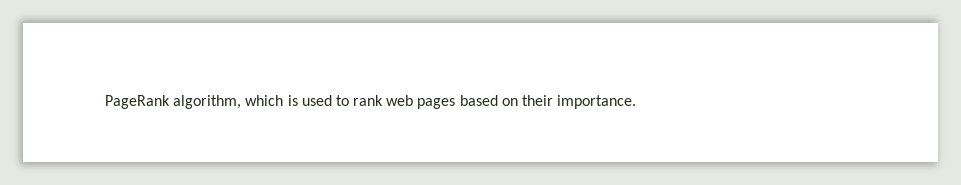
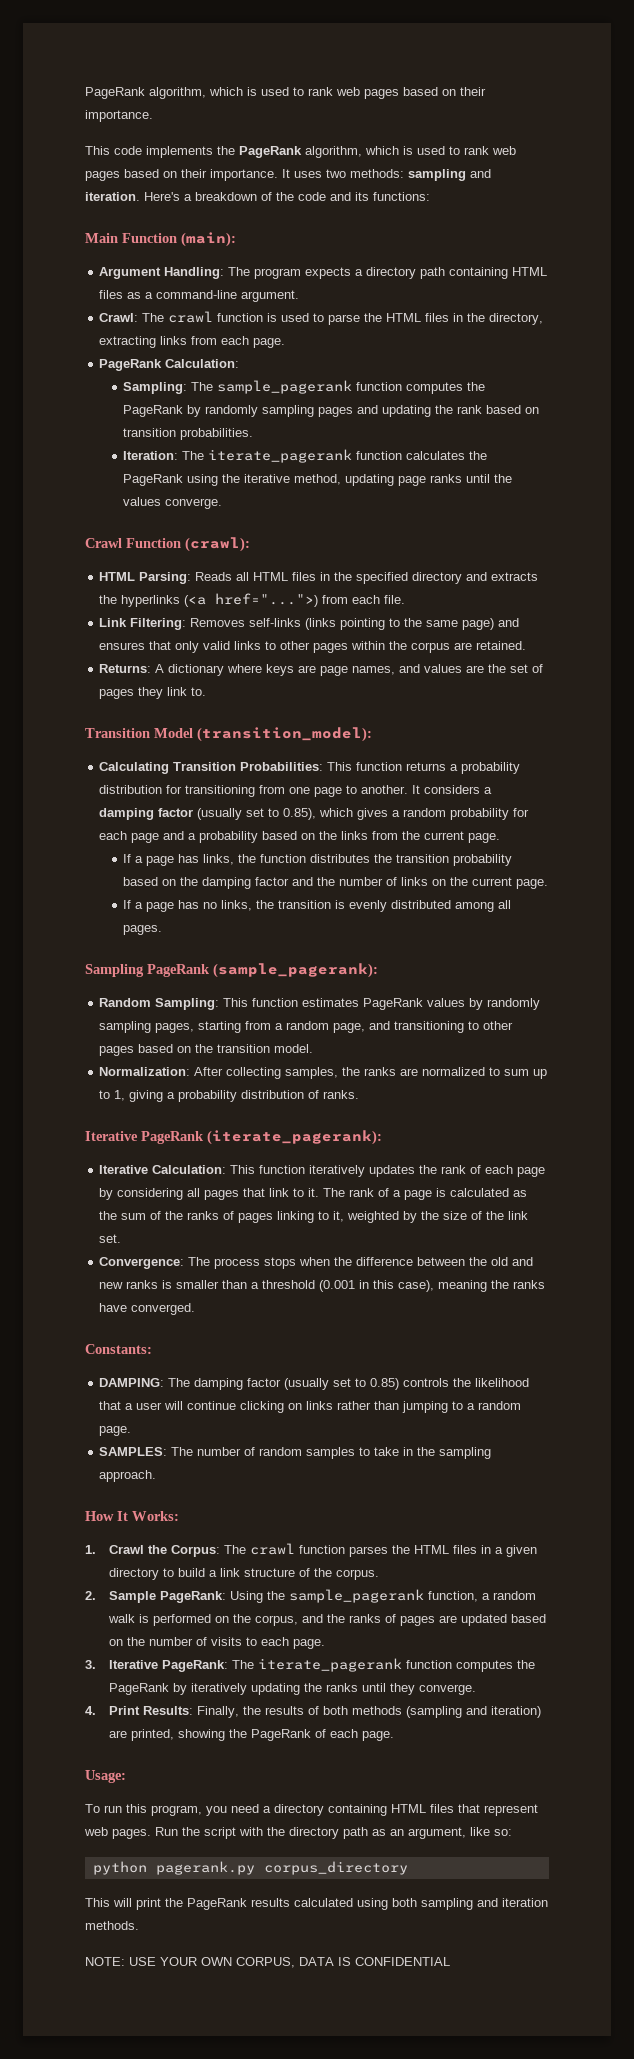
(637, 102) none -> [85,146,516,158] [85,169,491,181] [85,192,430,201] [85,232,236,247] [99,267,548,279] [99,290,300,302] [99,311,544,325] [99,336,286,348] [99,359,240,371] [123,380,486,394] [123,405,540,417] [123,428,254,440] [123,449,488,463] [123,474,513,486] [123,497,223,509] [85,537,250,552] [99,572,539,584] [99,593,406,607] [99,618,520,630] [99,641,527,653] [99,664,544,676] [99,687,207,699] [85,727,372,742] [99,762,521,774] [99,785,493,797] [99,808,530,820] [99,831,501,843] [123,854,513,866] [123,877,549,889] [123,900,512,912] [123,925,163,935] [85,963,378,978] [99,998,541,1010] [99,1021,514,1033] [99,1044,314,1056] [99,1067,548,1079] [99,1090,360,1102] [85,1130,382,1145] [99,1165,546,1177] [99,1188,528,1200] [99,1211,529,1223] [99,1234,122,1243] [99,1257,534,1269] [99,1280,546,1292] [99,1303,196,1315] [85,1344,152,1354] [99,1378,530,1390] [99,1401,522,1413] [99,1426,132,1436] [99,1447,492,1459] [99,1470,157,1482] [85,1511,179,1521] [85,1543,537,1557] [108,1568,379,1580] [85,1589,536,1603] [107,1614,546,1626] [108,1637,325,1649] [85,1658,535,1672] [108,1683,476,1695] [85,1706,541,1718] [108,1729,394,1741] [85,1770,126,1783] [85,1804,538,1816] [84,1827,512,1839] [92,1861,408,1875] [85,1898,548,1910] [85,1921,139,1930] [85,1957,450,1968] // This code implements the PageRank algorithm, which is used to rank web pages based on their importance. It uses two methods: sampling and iteration. Here's a breakdown of the code and its functions: // Main Function (main): // Argument Handling: The program expects a directory path containing HTML files as a command-line argument. // Crawl: The crawl function is used to parse the HTML files in the directory, extracting links from each page. // PageRank Calculation: // Sampling: The sample_pagerank function computes the PageRank by randomly sampling pages and updating the rank based on transition probabilities. // Iteration: The iterate_pagerank function calculates the PageRank using the iterative method, updating page ranks until the values converge. // Crawl Function (crawl): // HTML Parsing: Reads all HTML files in the specified directory and extracts the hyperlinks (<a href="...">) from each file. // Link Filtering: Removes self-links (links pointing to the same page) and ensures that only valid links to other pages within the corpus are retained. // Returns: A dictionary where keys are page names, and values are the set of pages they link to. // Transition Model (transition_model): // Calculating Transition Probabilities: This function returns a probability distribution for transitioning from one page to another. It considers a damping factor (usually set to 0.85), which gives a random probability for each page and a probability based on the links from the current page. // If a page has links, the function distributes the transition probability based on the damping factor and the number of links on the current page. // If a page has no links, the transition is evenly distributed among all pages. // Sampling PageRank (sample_pagerank): // Random Sampling: This function estimates PageRank values by randomly sampling pages, starting from a random page, and transitioning to other pages based on the transition model. // Normalization: After collecting samples, the ranks are normalized to sum up to 1, giving a probability distribution of ranks. // Iterative PageRank (iterate_pagerank): // Iterative Calculation: This function iteratively updates the rank of each page by considering all pages that link to it. The rank of a page is calculated as the sum of the ranks of pages linking to it, weighted by the size of the link set. // Convergence: The process stops when the difference between the old and new ranks is smaller than a threshold (0.001 in this case), meaning the ranks have converged. // Constants: // DAMPING: The damping factor (usually set to 0.85) controls the likelihood that a user will continue clicking on links rather than jumping to a random page. // SAMPLES: The number of random samples to take in the sampling approach. // How It Works: // 1. Crawl the Corpus: The crawl function parses the HTML files in a given directory to build a link structure of the corpus. // 2. Sample PageRank: Using the sample_pagerank function, a random walk is performed on the corpus, and the ranks of pages are updated based on the number of visits to each page. // 3. Iterative PageRank: The iterate_pagerank function computes the PageRank by iteratively updating the ranks until they converge. // 4. Print Results: Finally, the results of both methods (sampling and iteration) are printed, showing the PageRank of each page. // Usage: // To run this program, you need a directory containing HTML files that represent web pages. Run the script with the directory path as an argument, like so: // python pagerank.py corpus_directory // This will print the PageRank results calculated using both sampling and iteration methods. // NOTE: USE YOUR OWN CORPUS, DATA IS CONFIDENTIAL

